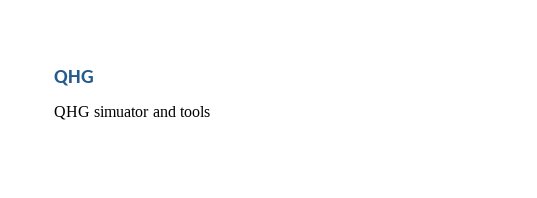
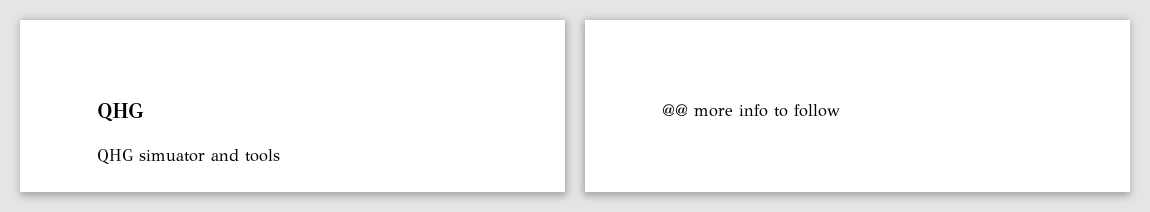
(210, 111) none -> [662,104,840,117] // @@ more info to follow

